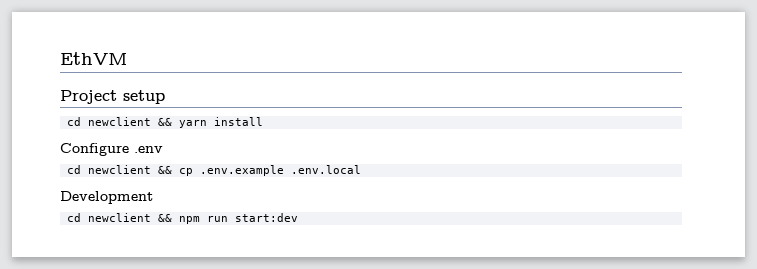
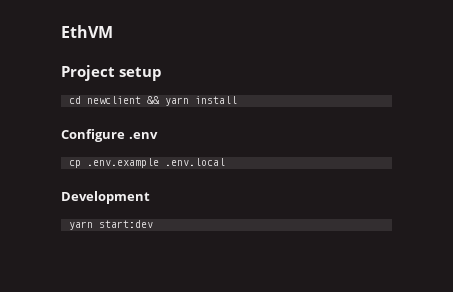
[66,165,172,174] cd newclient && -> (158, 135) none
[66,213,228,224] cd newclient && npm run -> [68,221,93,230] yarn

